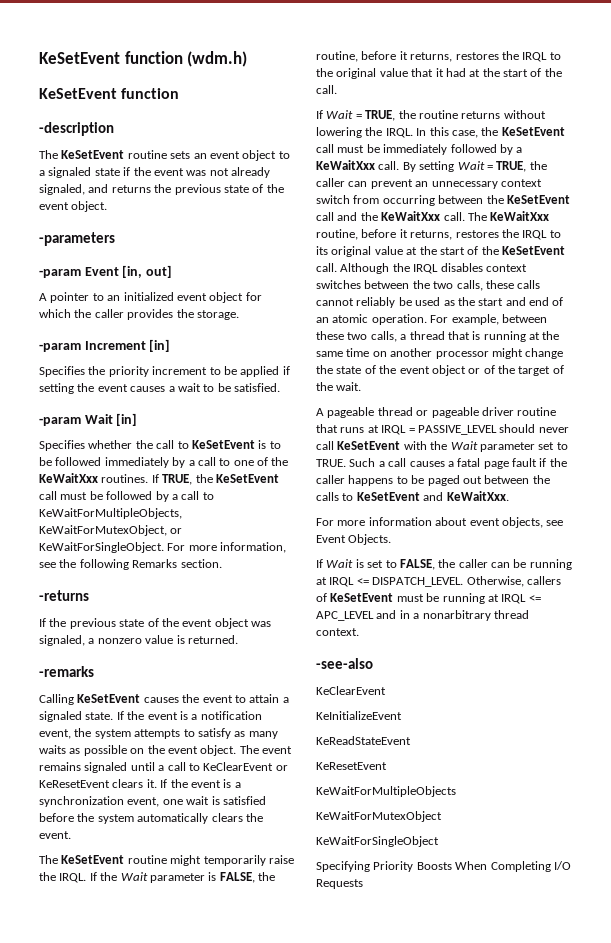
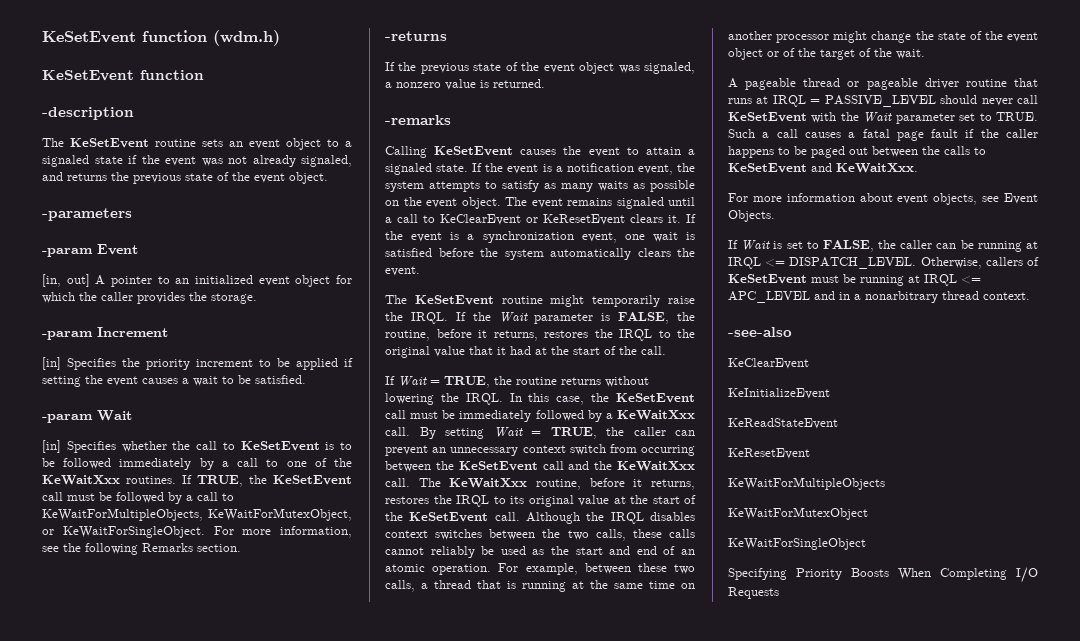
(119, 271) none -> (138, 249) //
(172, 271) // -> (90, 280) none
[149,339,171,352] [in] // -> [42,357,61,370] // [in]
[116,413,138,426] [in] // -> [42,440,61,453] // [in]

